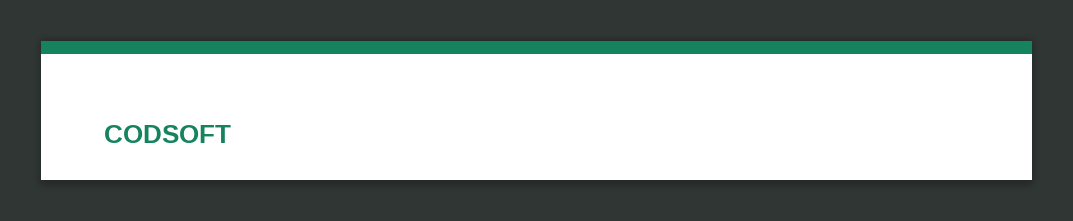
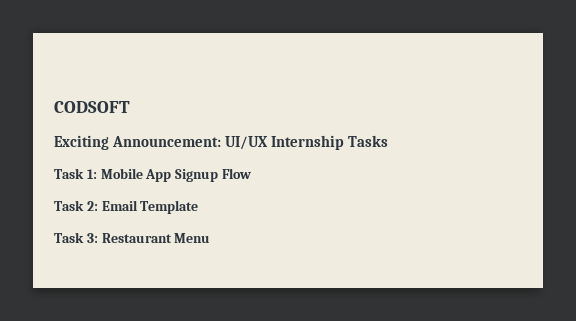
(231, 134) none -> [54,135,389,150] [54,168,251,182] [54,200,199,214] [54,232,211,243] // Exciting Announcement: UI/UX Internship Tasks // Task 1: Mobile App Signup Flow // Task 2: Email Template // Task 3: Restaurant Menu

